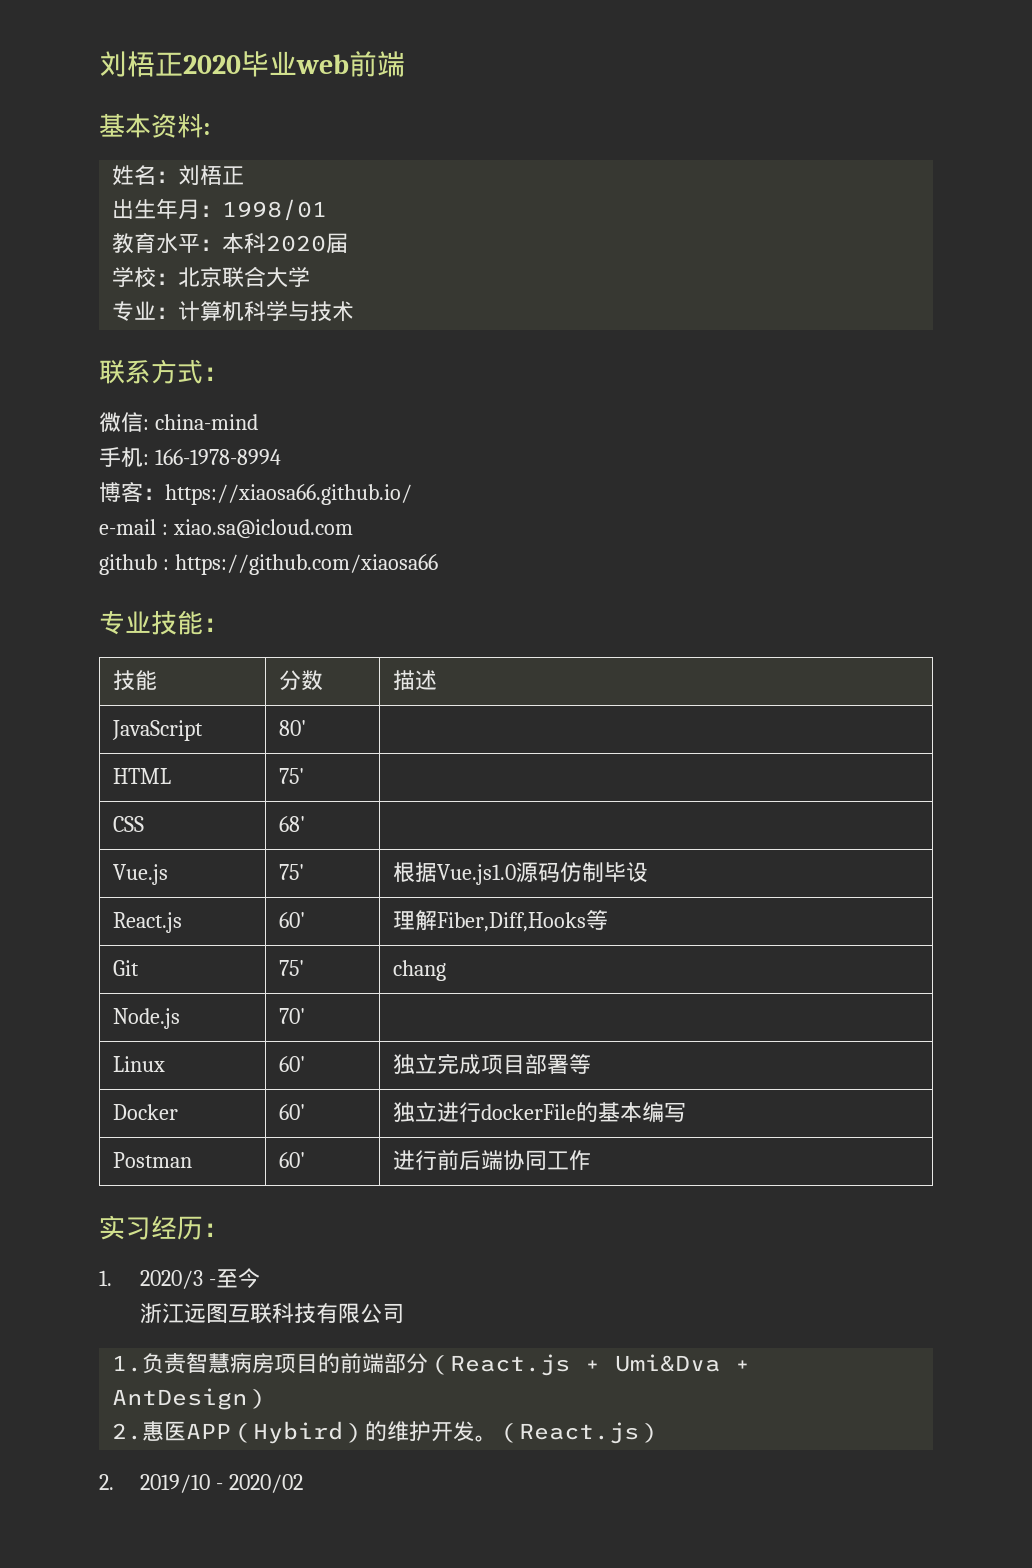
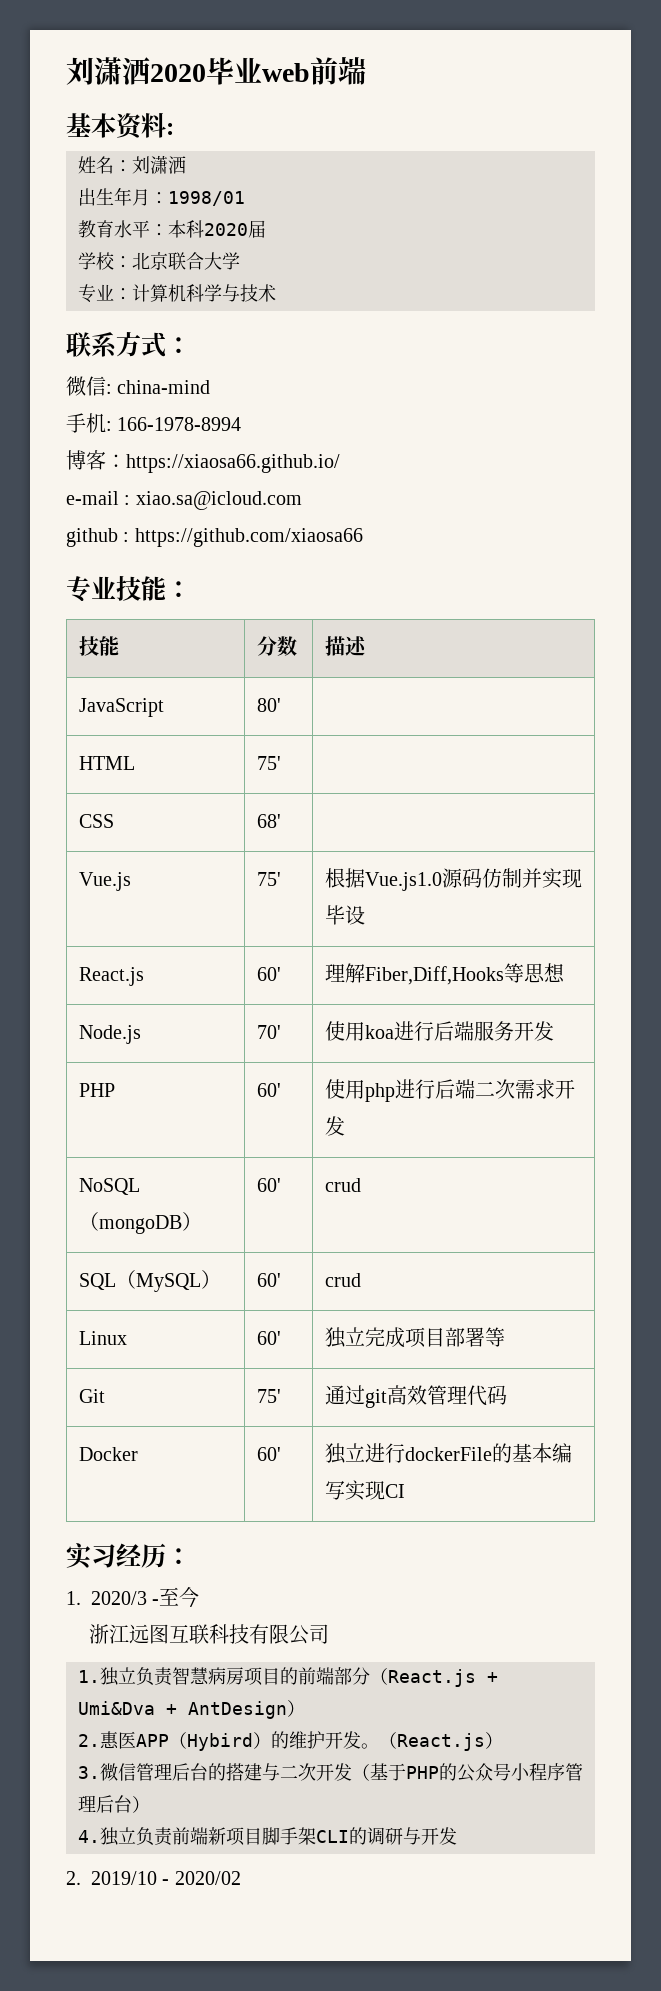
[99,51,183,77] 刘梧正 -> [66,57,150,85] 刘潇洒
[200,165,245,185] 梧正 -> [150,155,186,174] 潇洒
(604, 872) none -> [521,868,582,889] 并实现
[112,960,139,976] [278,960,304,976] [392,960,446,981] // Git | 75' | chang -> [523,963,565,983] 思想
(305, 1016) none -> [324,1021,554,1041] [78,1083,115,1097] [256,1083,281,1097] [324,1079,575,1102] [324,1116,345,1136] [78,1178,140,1195] [78,1212,202,1234] [256,1178,281,1192] [324,1178,361,1192] [78,1270,221,1292] [256,1273,281,1287] [324,1273,361,1287] 使用koa进行后端服务开发 // PHP | 60' | 使用php进行后端二次需求开发 // NoSQL（mongoDB） | 60' | crud // SQL（MySQL） | 60' | crud
(591, 1064) none -> [78,1389,105,1403] [256,1389,281,1403] [324,1385,507,1408] // Git | 75' | 通过git高效管理代码
[112,1152,192,1168] [278,1152,305,1168] [392,1149,591,1171] // Postman | 60' | 进行前后端协同工作 -> [344,1480,405,1501] 实现CI
(143, 1363) none -> [100,1667,136,1686] 独立
(662, 1433) none -> [78,1763,583,1782] [78,1795,150,1813] [78,1827,457,1846] // 3.微信管理后台的搭建与二次开发（基于PHP的公众号小程序管理后台） // 4.独立负责前端新项目脚手架CLI的调研与开发

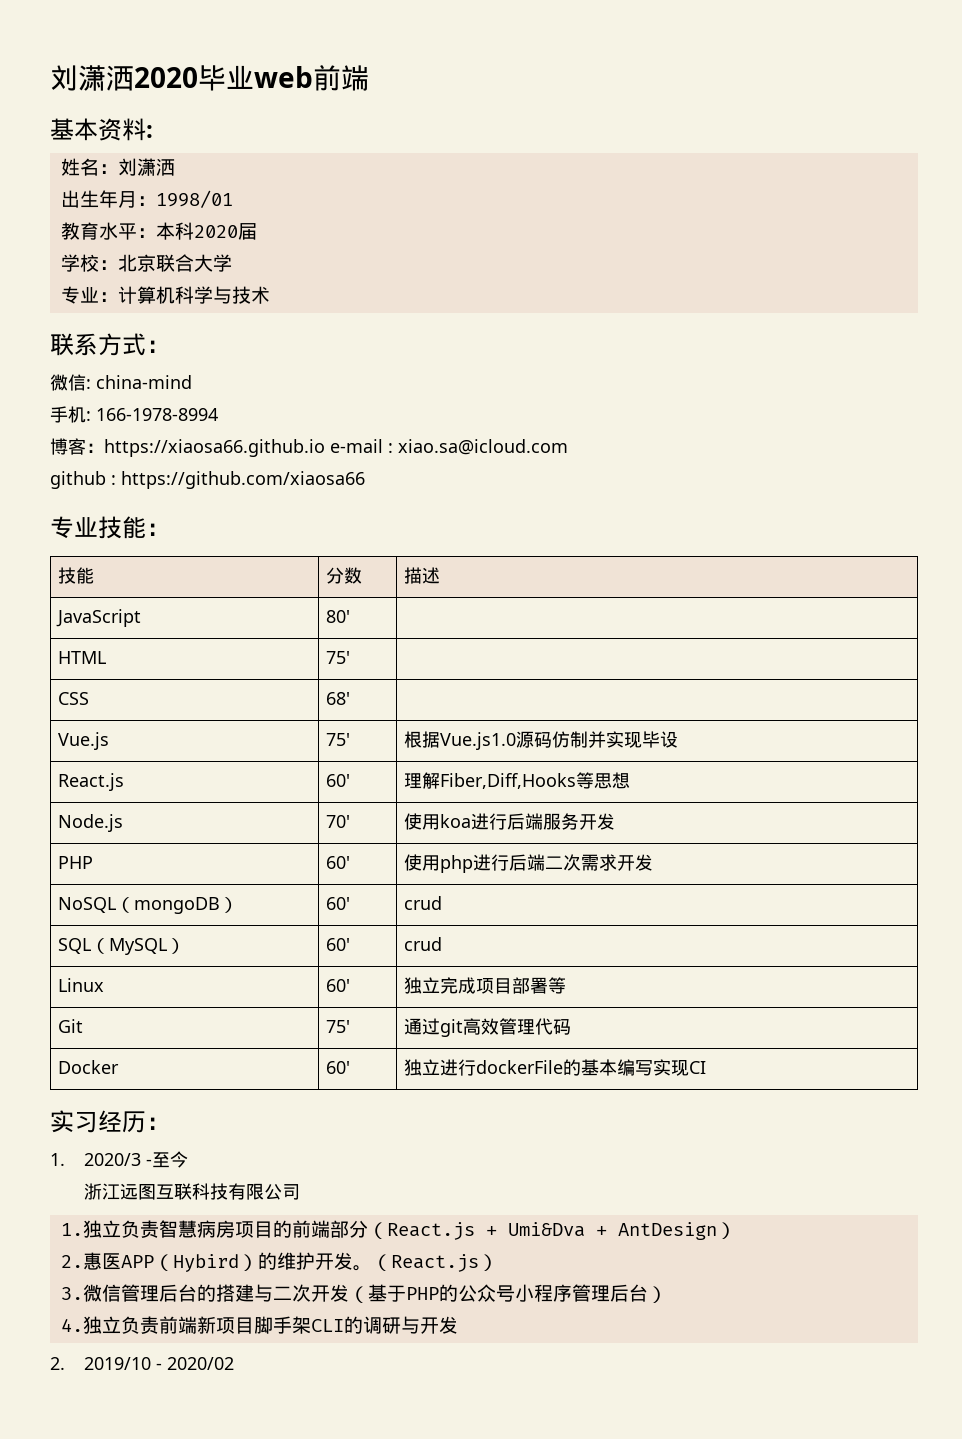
[126,454,340,473] https://xiaosa66.github.io/ // -> [104,439,325,457] https://xiaosa66.github.io

